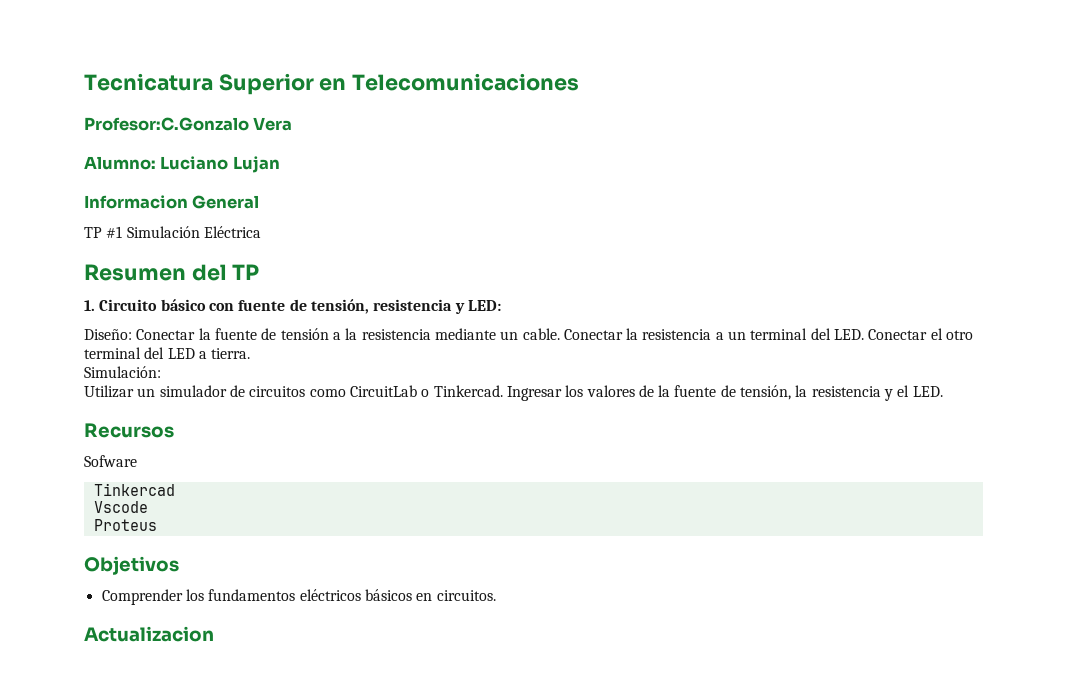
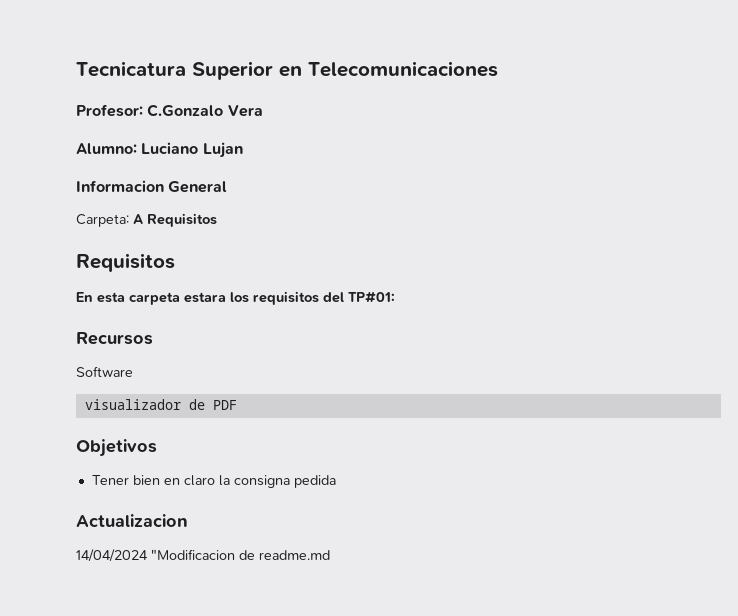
[84,117,249,131] Profesor:C.Gonzalo -> [76,104,224,117] Profesor: C.Gonzalo
[84,226,261,238] [84,264,260,281] [84,299,501,314] [84,328,974,340] [84,347,251,359] [84,366,161,378] [84,385,943,401] [84,423,174,438] [84,455,137,467] [93,483,175,496] [93,501,148,513] [93,519,157,531] [84,556,179,575] [101,589,496,605] [84,626,214,642] TP #1 Simulación Eléctrica // Resumen del TP // 1. Circuito básico con fuente de tensión, resistencia y LED: // Diseño: Conectar la fuente de tensión a la resistencia mediante un cable. Conectar la resistencia a un terminal del LED. Conectar el otro terminal del LED a tierra. // Simulación: // Utilizar un simulador de circuitos como CircuitLab o Tinkercad. Ingresar los valores de la fuente de tensión, la resistencia y el LED. // Recursos // Sofware // Tinkercad // Vscode // Proteus // Objetivos // Comprender los fundamentos eléctricos básicos en circuitos. // Actualizacion -> [76,213,217,227] [76,253,175,272] [76,291,395,305] [76,332,153,345] [76,366,133,377] [84,399,237,410] [76,439,157,457] [91,475,336,488] [76,514,188,527] [76,549,330,562] Carpeta: A Requisitos // Requisitos // En esta carpeta estara los requisitos del TP#01: // Recursos // Software // visualizador de PDF // Objetivos // Tener bien en claro la consigna pedida // Actualizacion // 14/04/2024 "Modificacion de readme.md

